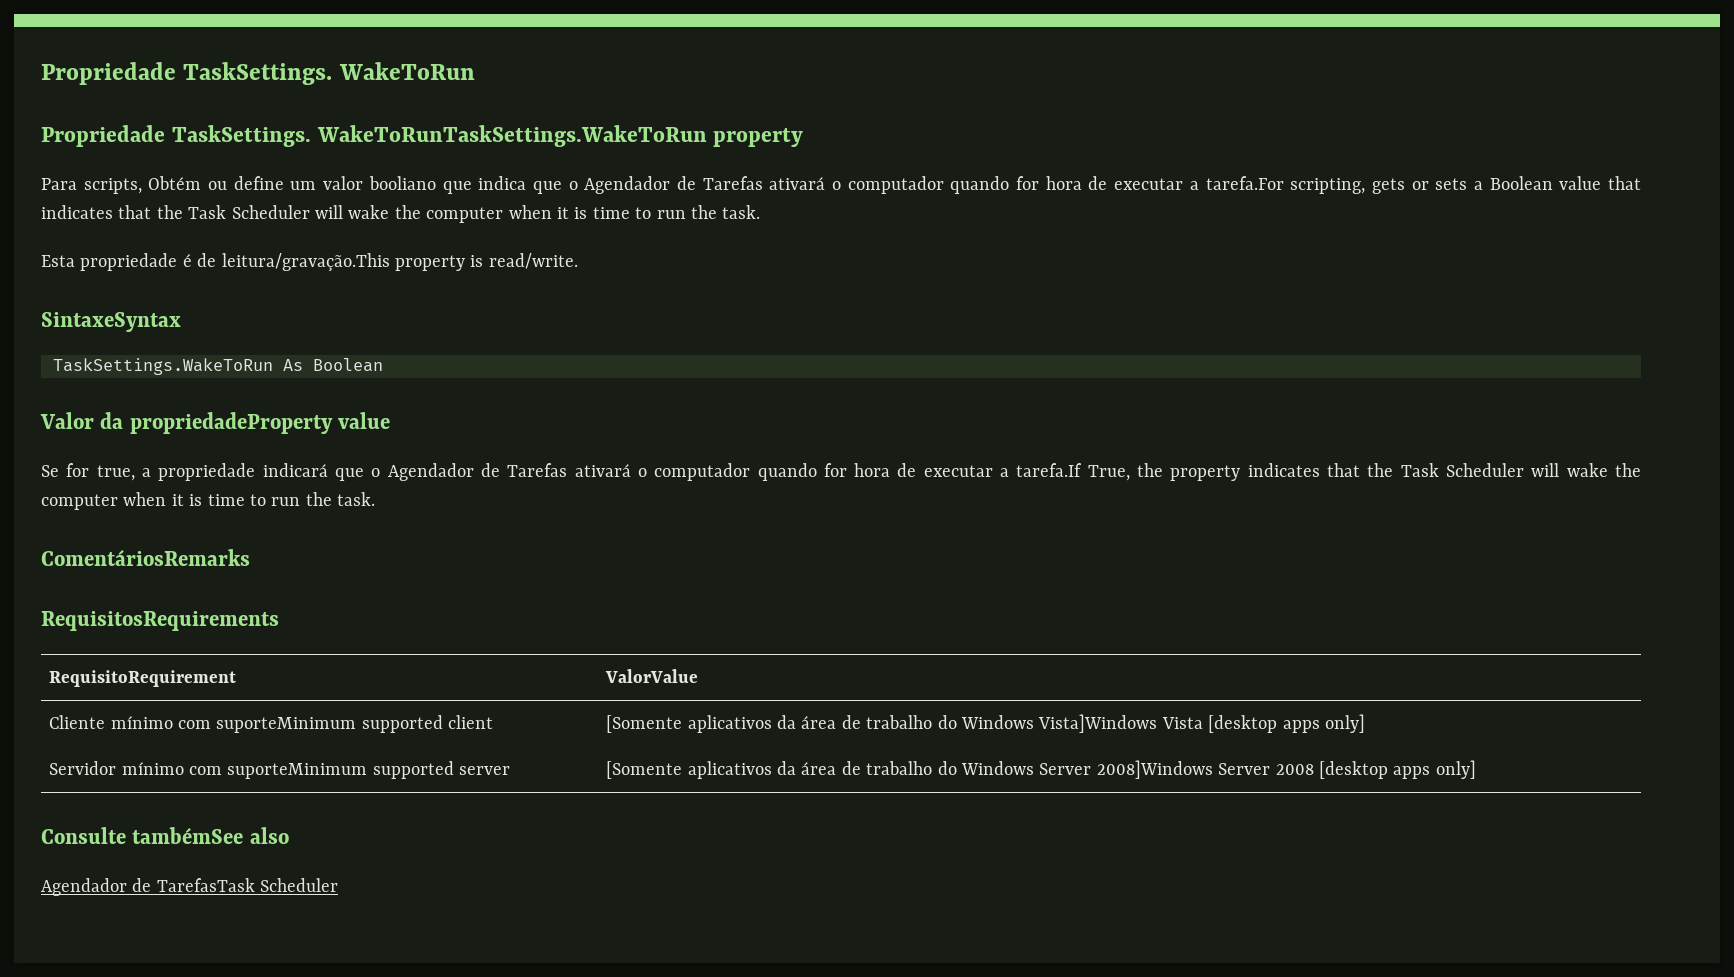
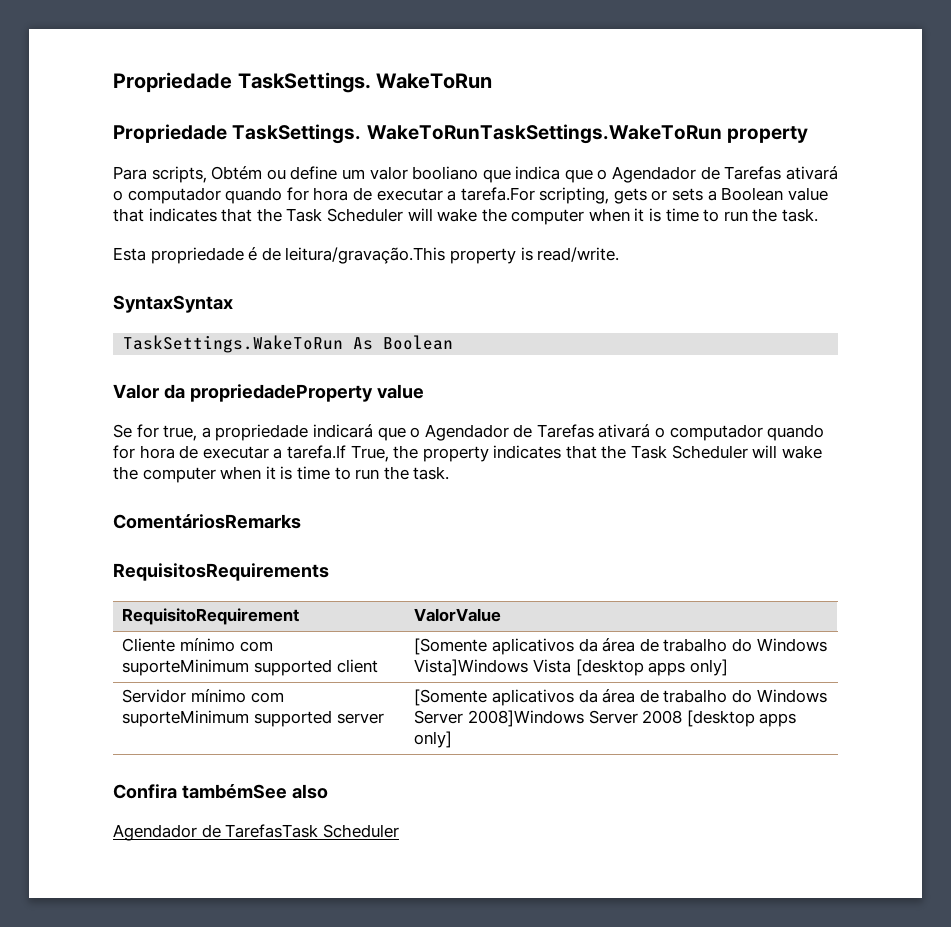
[41,312,181,332] SintaxeSyntax -> [113,295,233,313] SyntaxSyntax
[41,827,126,844] Consulte -> [113,784,177,799] Confira

